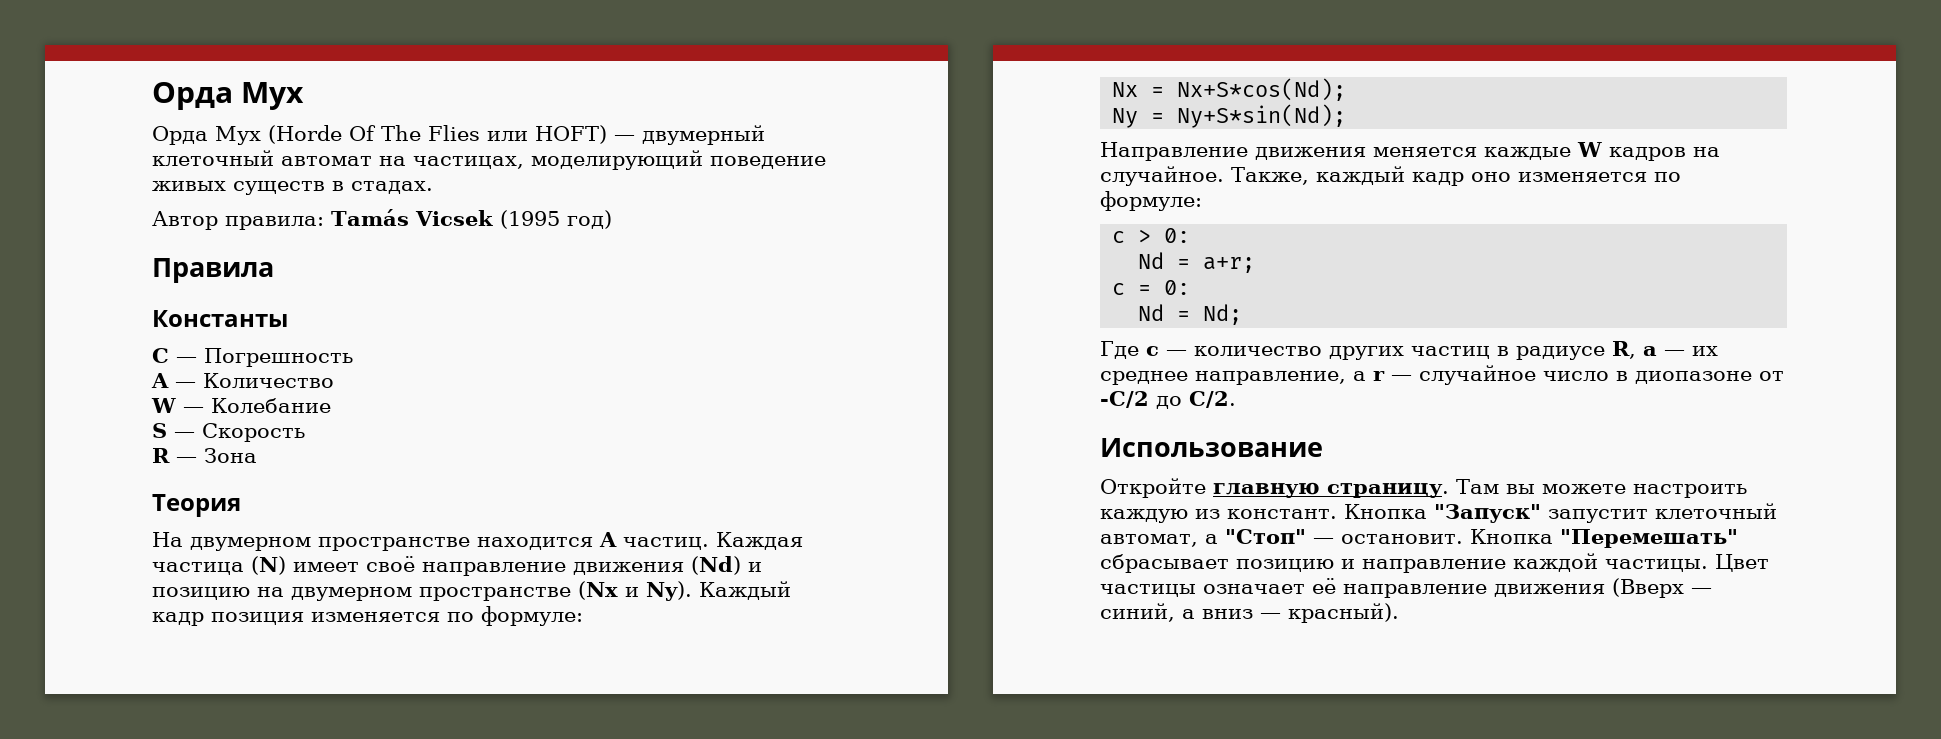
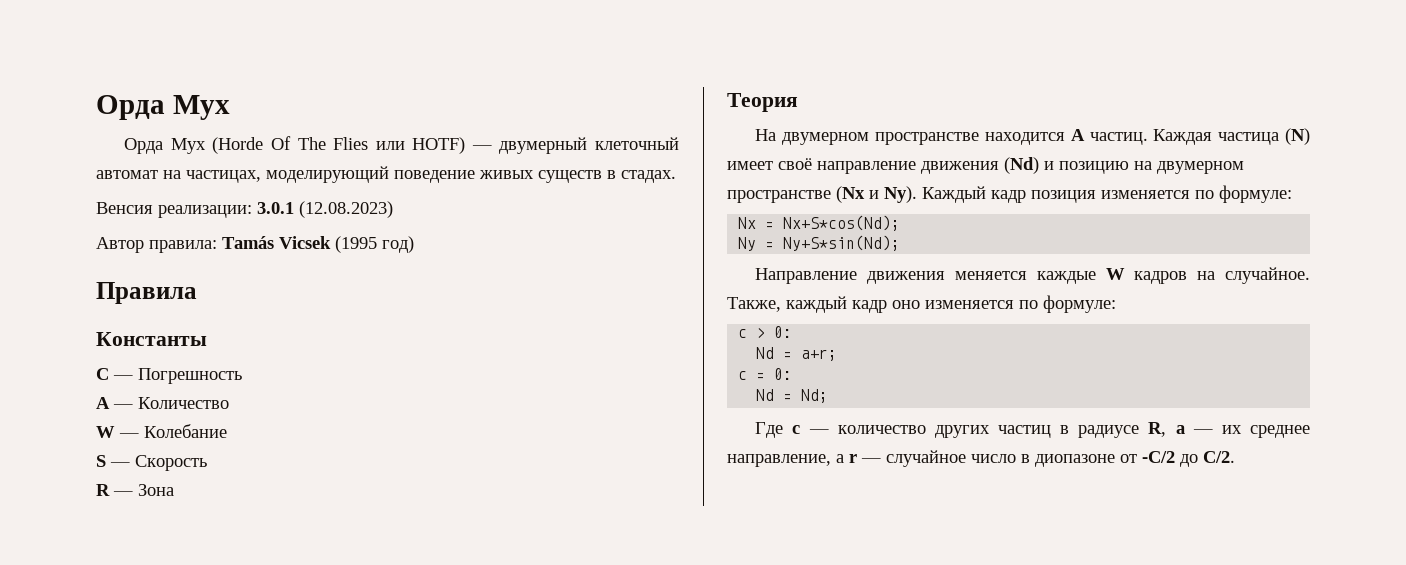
[535,125,607,144] HOFT) -> [412,137,466,154] HOTF)
(433, 187) none -> [96,201,393,218] // Венсия реализации: 3.0.1 (12.08.2023)
[1100,438,1323,457] [1100,478,1747,498] [1100,503,1777,523] [1100,529,1738,548] [1100,553,1769,573] [1100,578,1712,598] [1100,603,1399,623] // Использование // Откройте главную страницу. Там вы можете настроить каждую из констант. Кнопка "Запуск" запустит клеточный автомат, а "Стоп" — остановит. Кнопка "Перемешать" сбрасывает позицию и направление каждой частицы. Цвет частицы означает её направление движения (Вверх — синий, а вниз — красный). -> (1235, 457) none

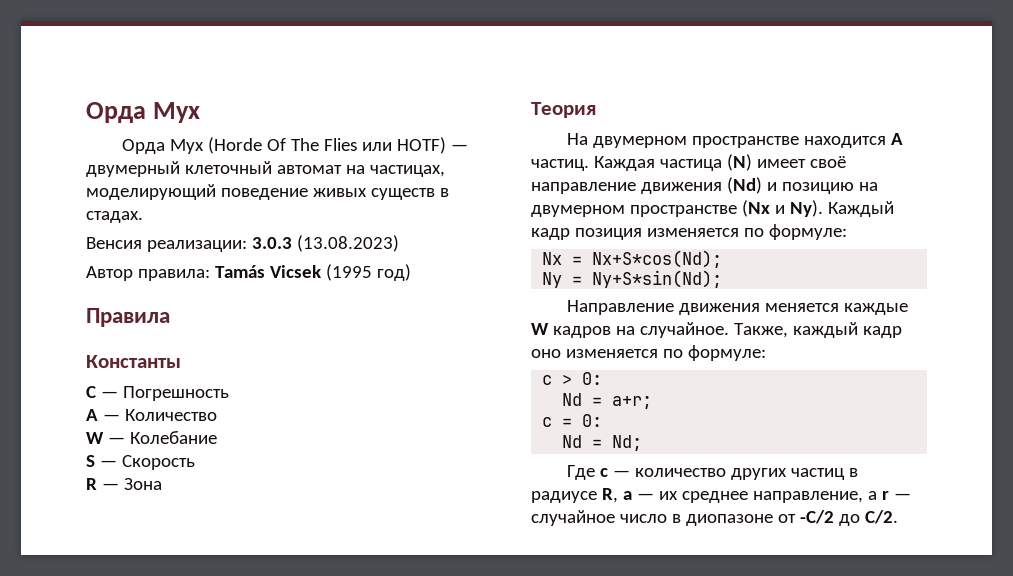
[257,201,393,218] 3.0.1 (12.08.2023) -> [251,235,399,252] 3.0.3 (13.08.2023)

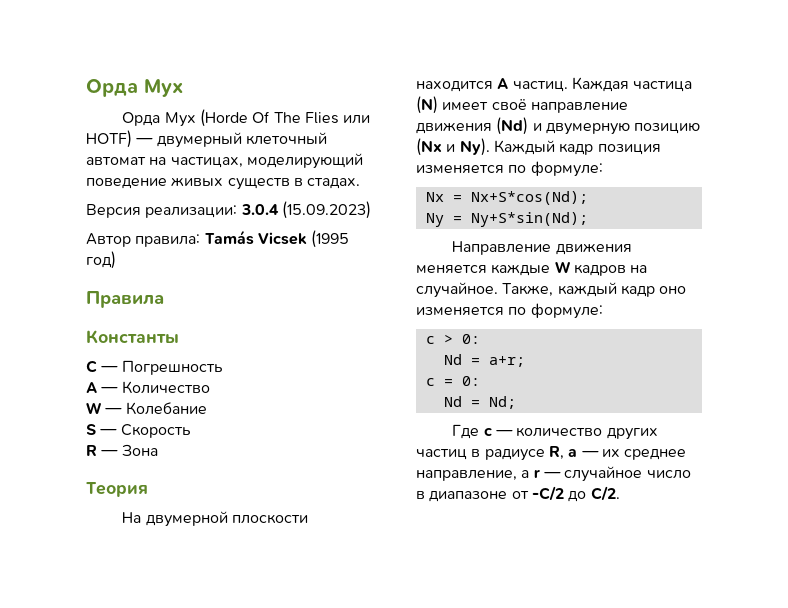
[86,235,399,252] Венсия реализации: 3.0.3 (13.08.2023) -> [86,201,371,219] Версия реализации: 3.0.4 (15.09.2023)
[592,136,799,148] двумерном пространстве -> [145,511,309,527] двумерной плоскости
[781,182,878,194] [531,205,737,217] позицию на двумерном пространстве -> [545,123,701,135] двумерную позицию
[685,514,773,526] диопазоне -> [429,491,508,502] диапазоне

